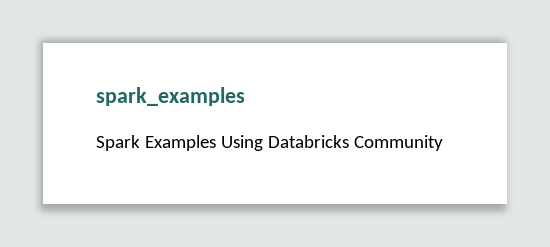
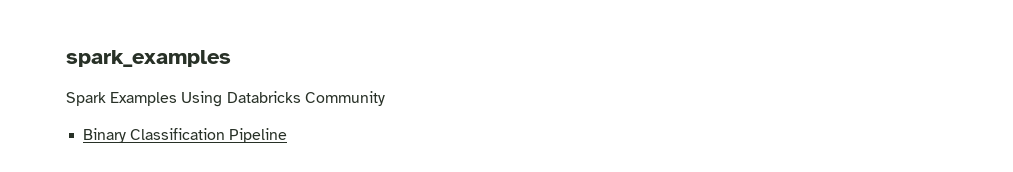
(443, 143) none -> [83,128,288,143] // Binary Classification Pipeline

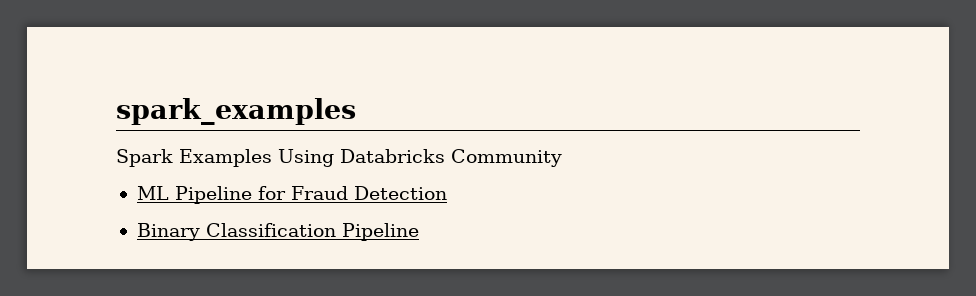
(385, 98) none -> [136,186,447,204] // ML Pipeline for Fraud Detection

